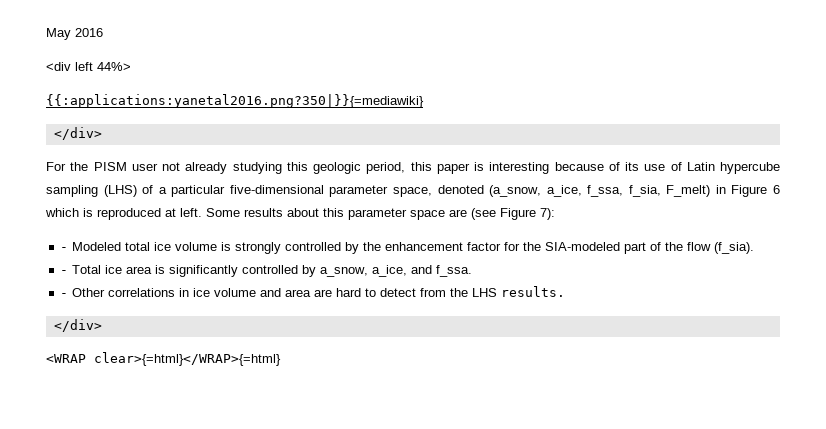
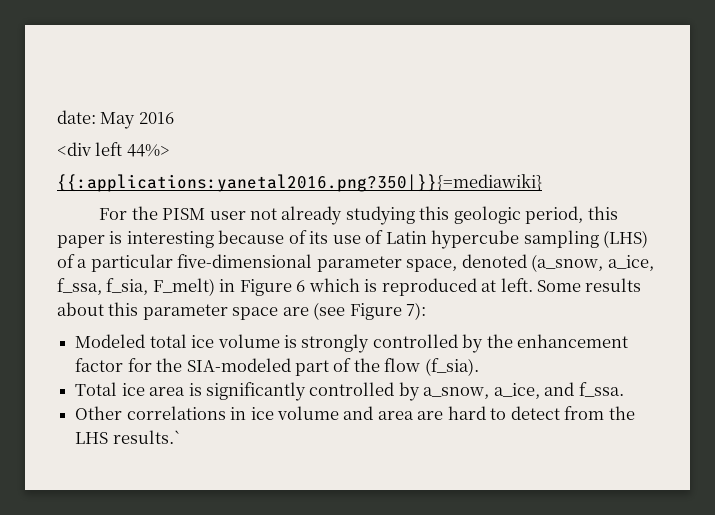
(46, 34) none -> [57,110,96,124] date:
[53,127,102,140] // </div> -> (542, 183) none
[60,247,69,251] - -> (427, 311) none
[60,270,69,274] - -> (479, 367) none
[60,293,69,297] - -> (624, 389) none
[501,286,566,297] [53,319,102,332] [46,352,281,366] results. // </div> // <WRAP clear>{=html}</WRAP>{=html} -> [112,430,181,444] results.`

